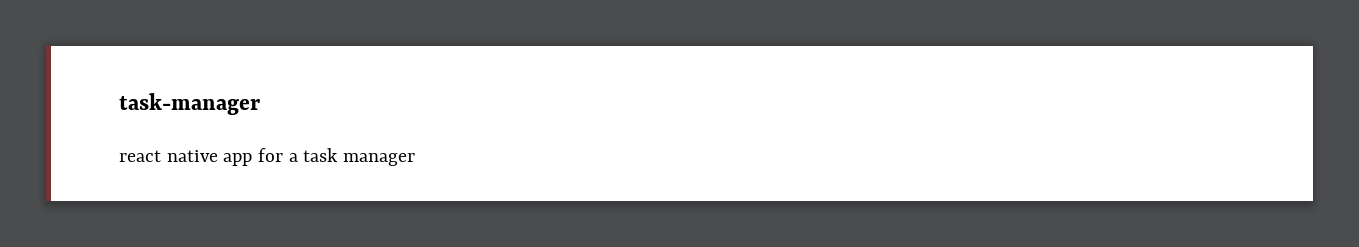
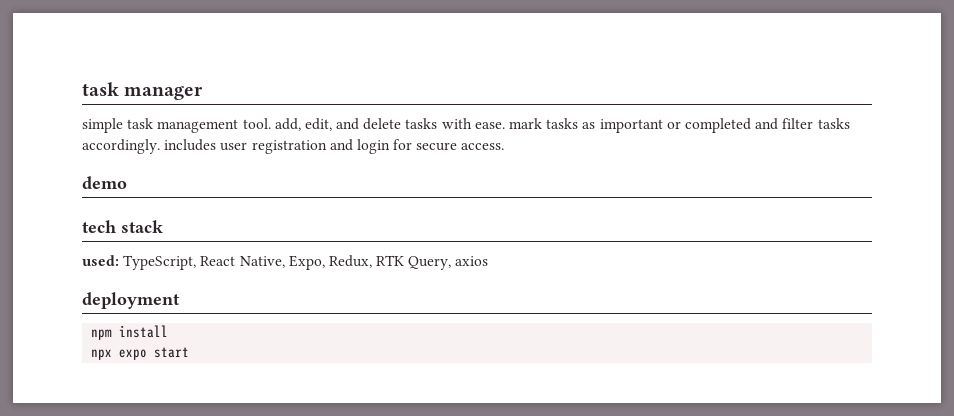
[119,93,260,115] [119,148,416,166] task-manager // react native app for a task manager -> [82,82,204,100] [82,118,850,133] [82,139,505,154] [82,176,127,189] [82,220,163,233] [82,255,489,270] [82,292,180,309] [91,325,169,340] [91,347,190,360] task manager // simple task management tool. add, edit, and delete tasks with ease. mark tasks as important or completed and filter tasks accordingly. includes user registration and login for secure access. // demo // tech stack // used: TypeScript, React Native, Expo, Redux, RTK Query, axios // deployment // npm install // npx expo start

